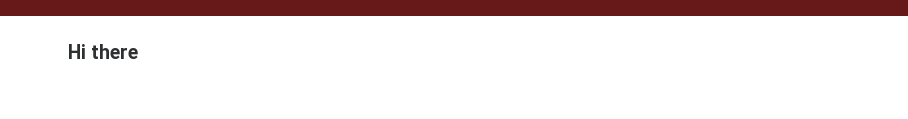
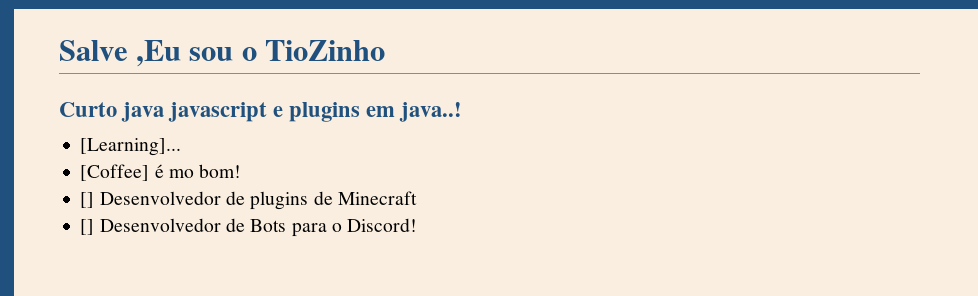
[68,44,139,59] Hi there -> [59,40,385,67] [59,102,463,122] [80,138,182,156] [80,164,242,181] [80,191,417,210] [80,218,418,237] Salve ,Eu sou o TioZinho // Curto java javascript e plugins em java..! // [Learning]... // [Coffee] é mo bom! // [] Desenvolvedor de plugins de Minecraft // [] Desenvolvedor de Bots para o Discord!

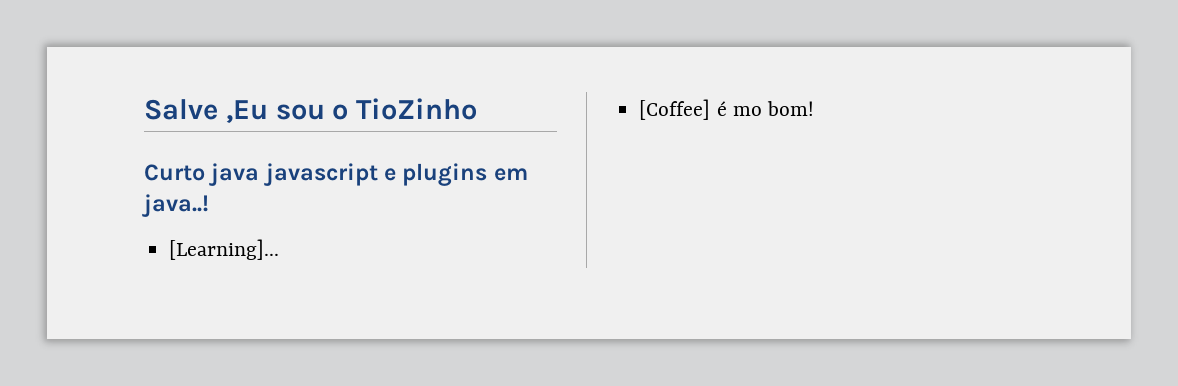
[80,191,417,210] [80,218,418,237] // [] Desenvolvedor de plugins de Minecraft // [] Desenvolvedor de Bots para o Discord! -> (814, 108) none

